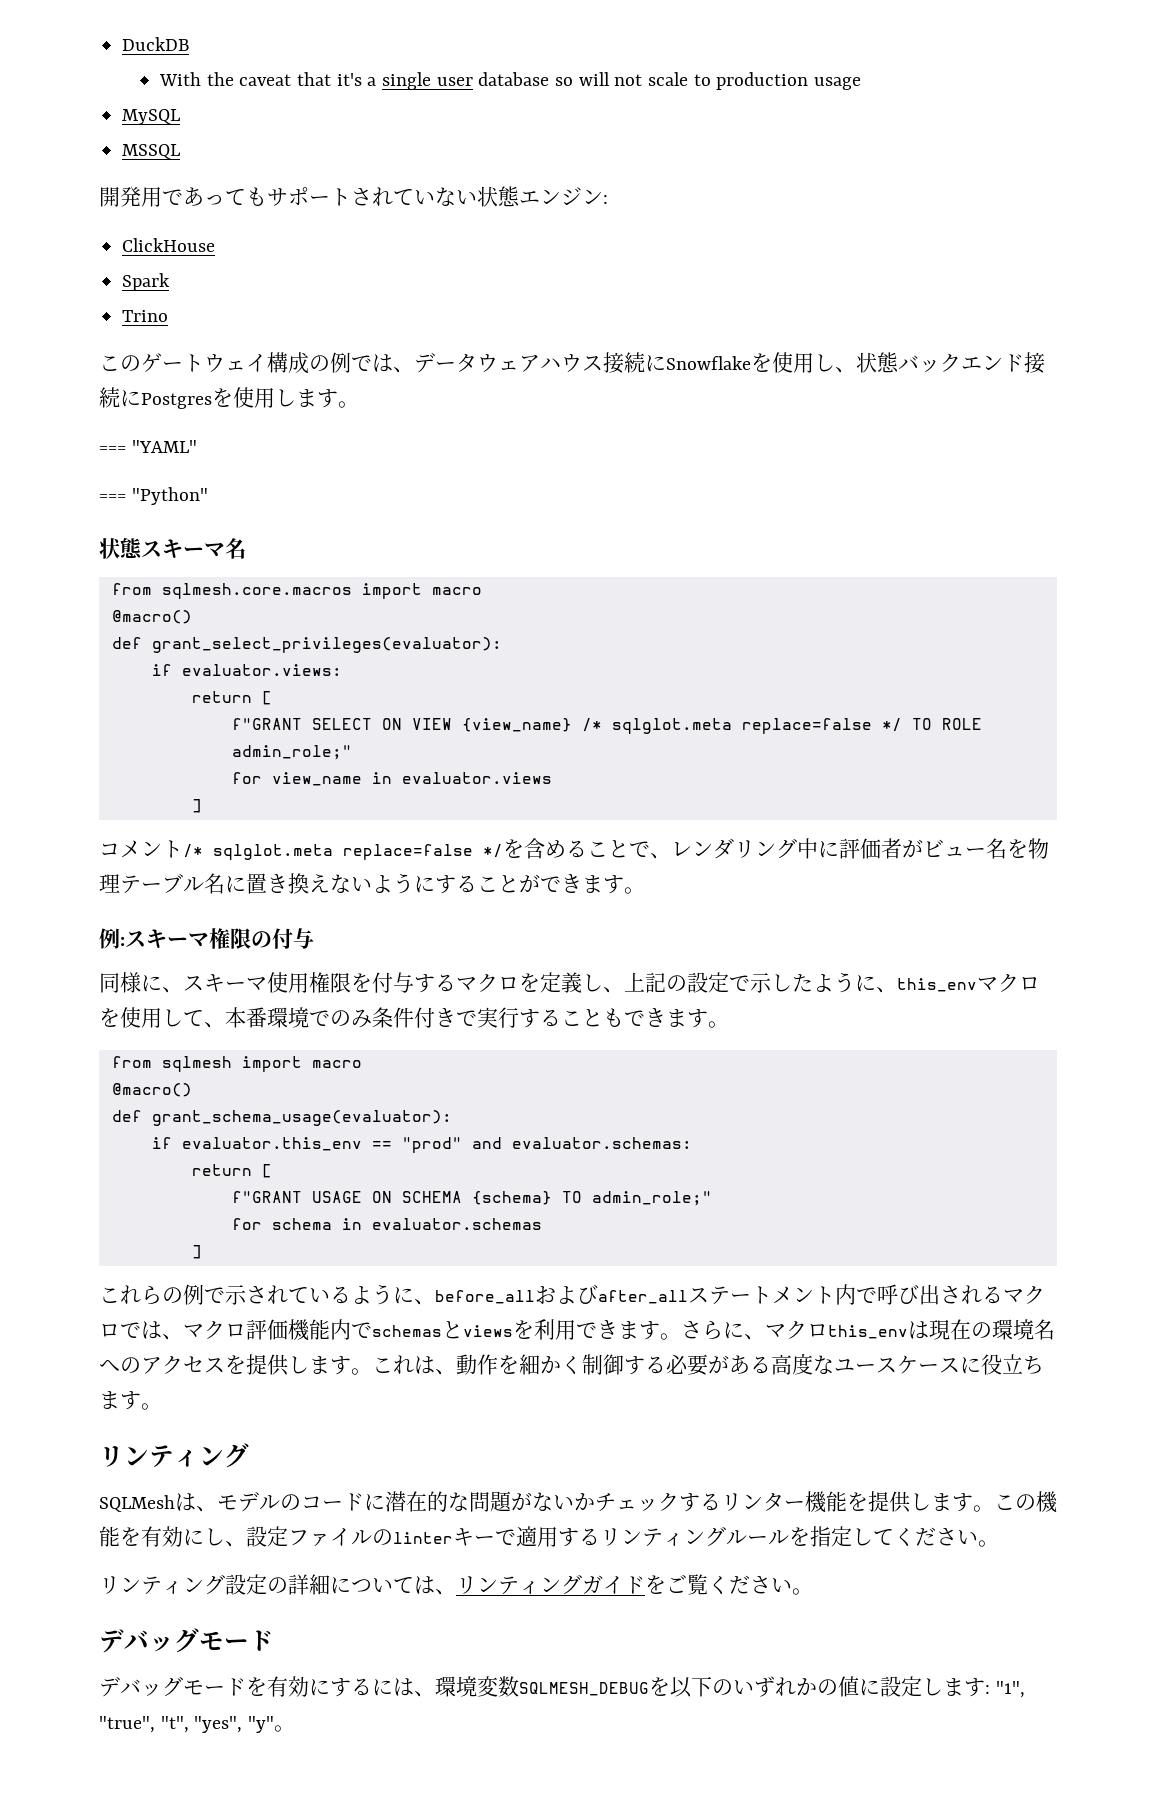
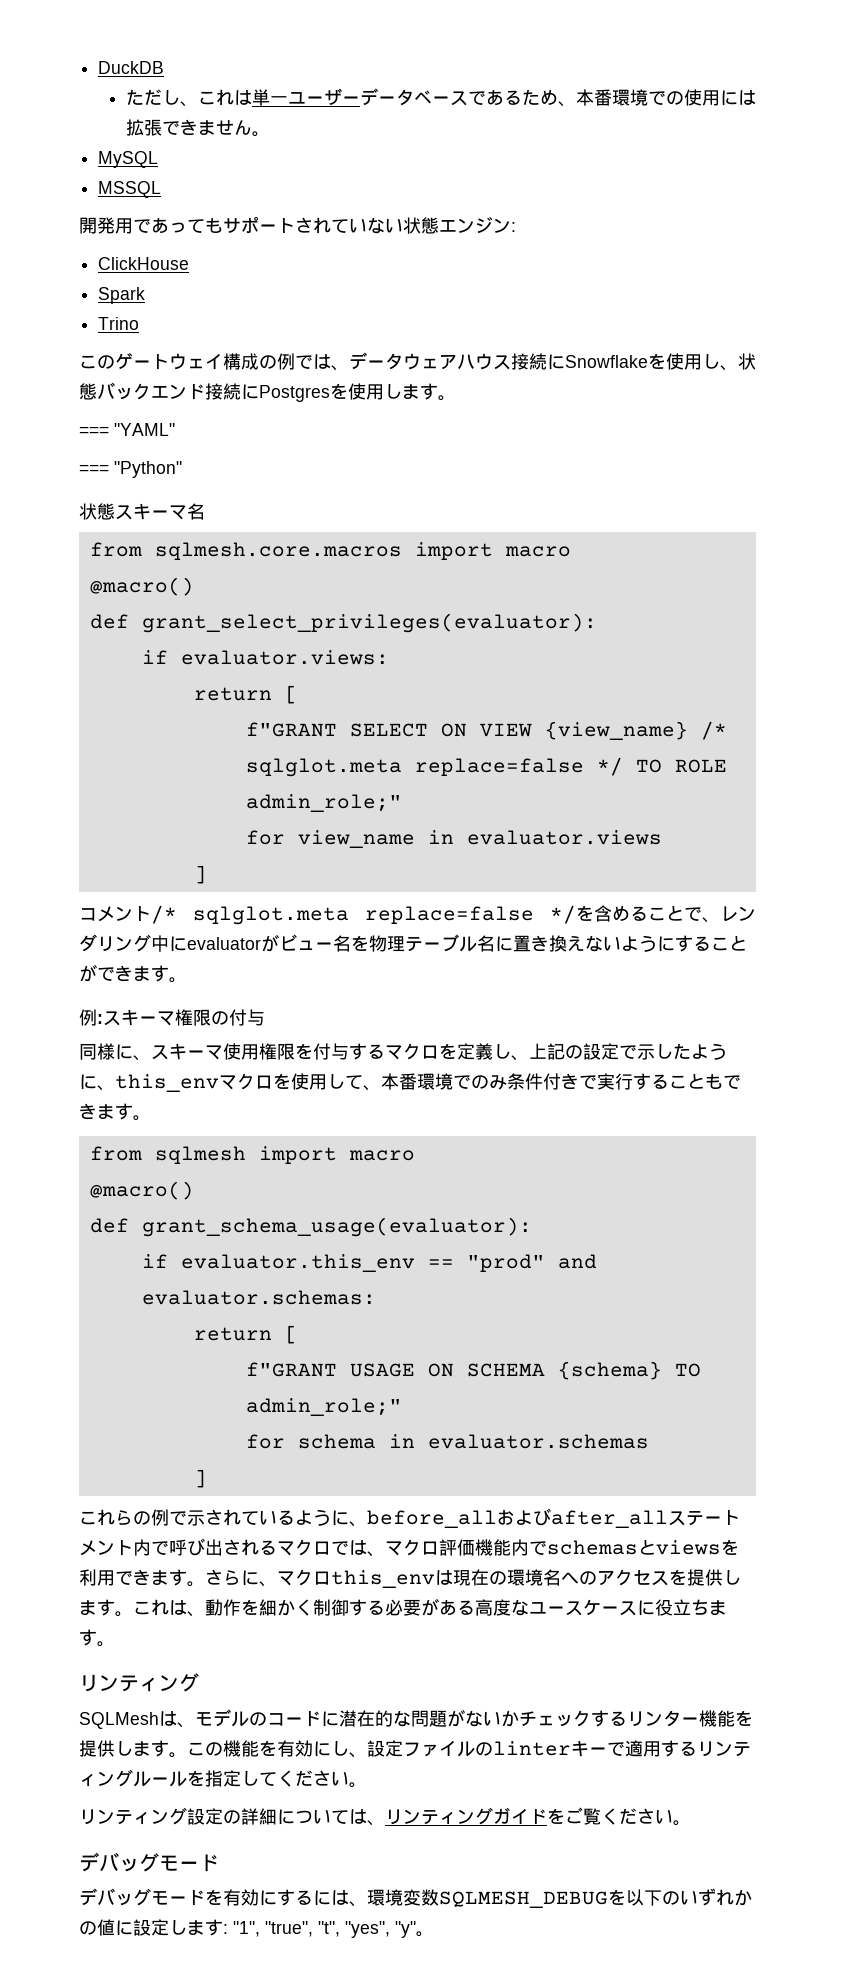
[158,72,861,90] With the caveat that it's a single user database so will not scale to production usage -> [125,88,756,107] [125,119,270,137] ただし、これは単一ユーザーデータベースであるため、本番環境での使用には拡張できません。
[839,838,902,859] 評価者 -> [187,937,261,950] evaluator

